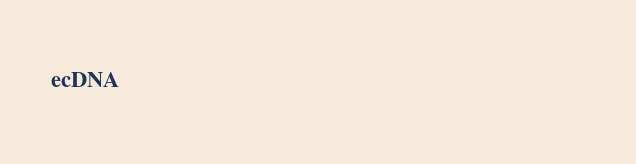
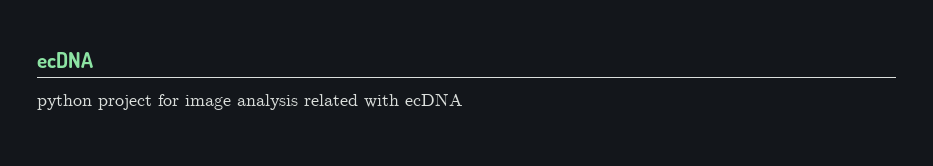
[51,72,119,87] ecDNA -> [37,52,93,68] [37,93,463,110] ecDNA // python project for image analysis related with ecDNA

